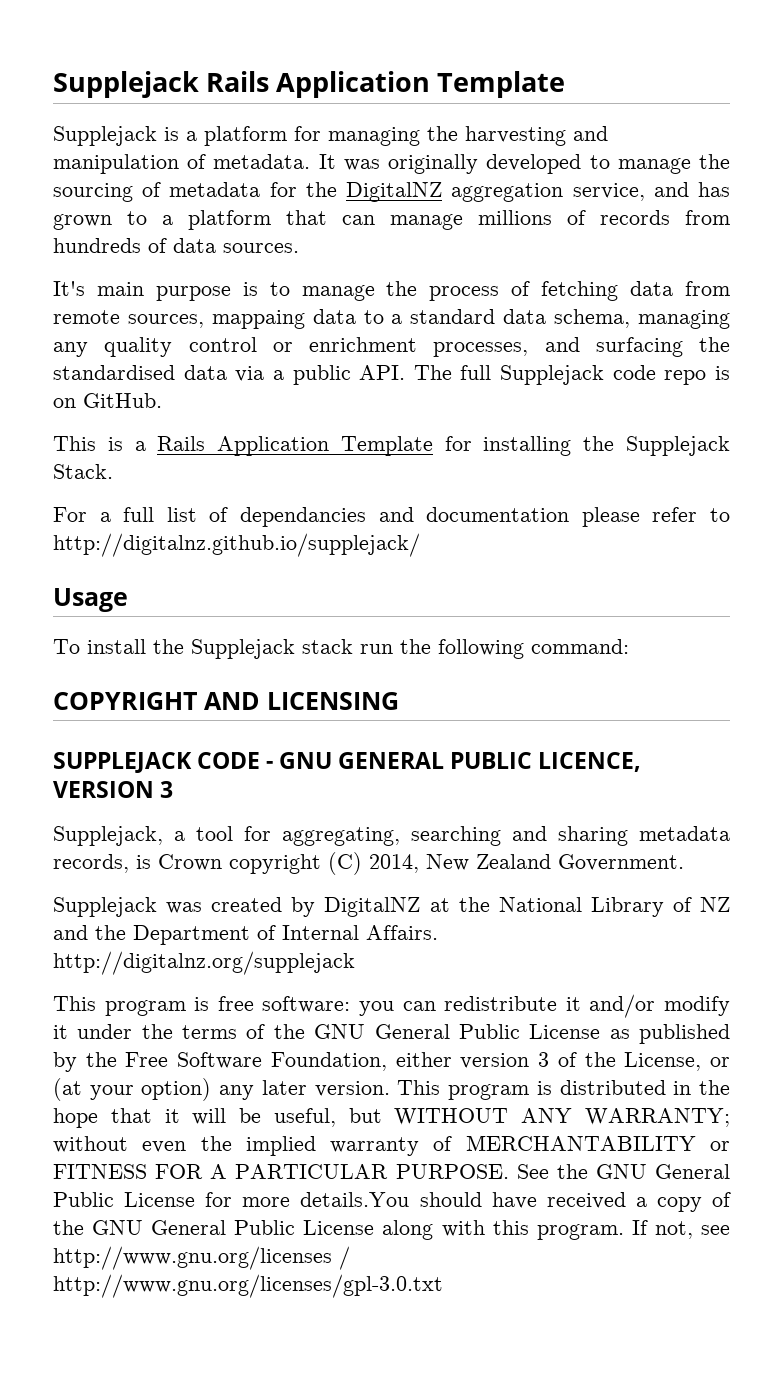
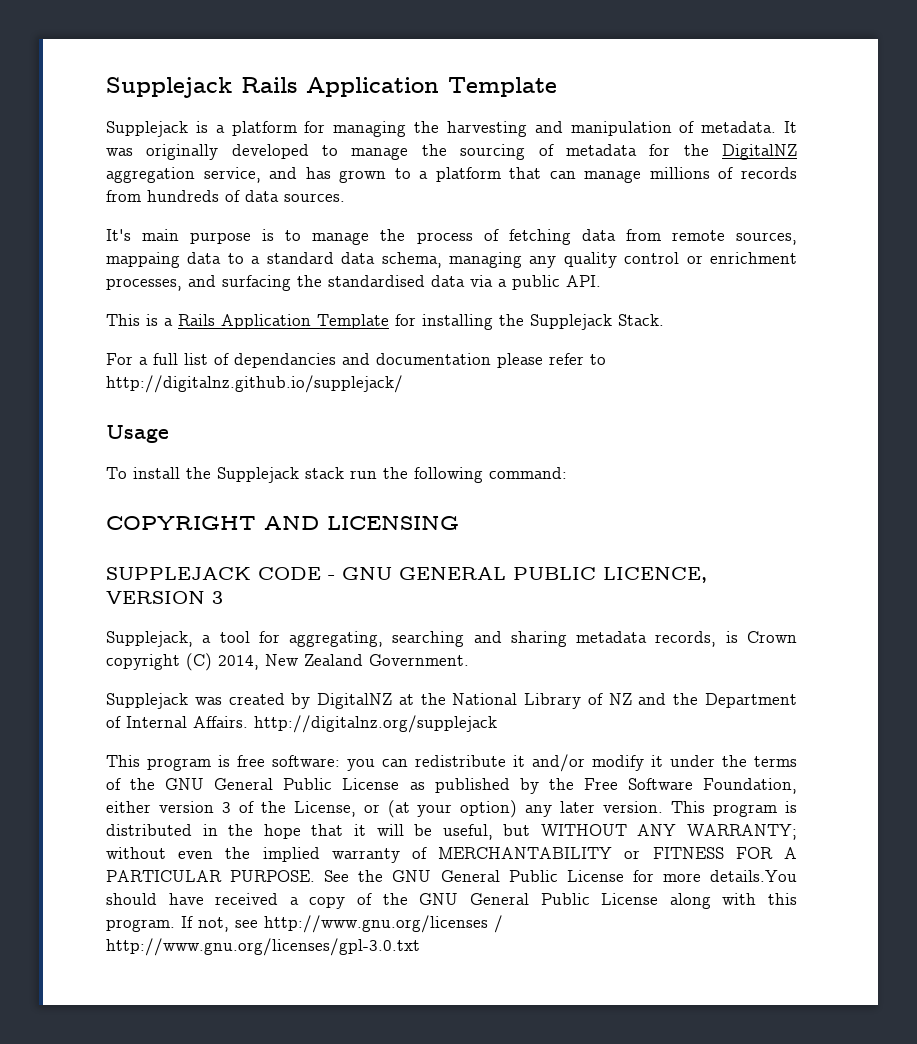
[413,365,730,385] [53,393,162,408] The full Supplejack code repo is on GitHub. -> (601, 281) none

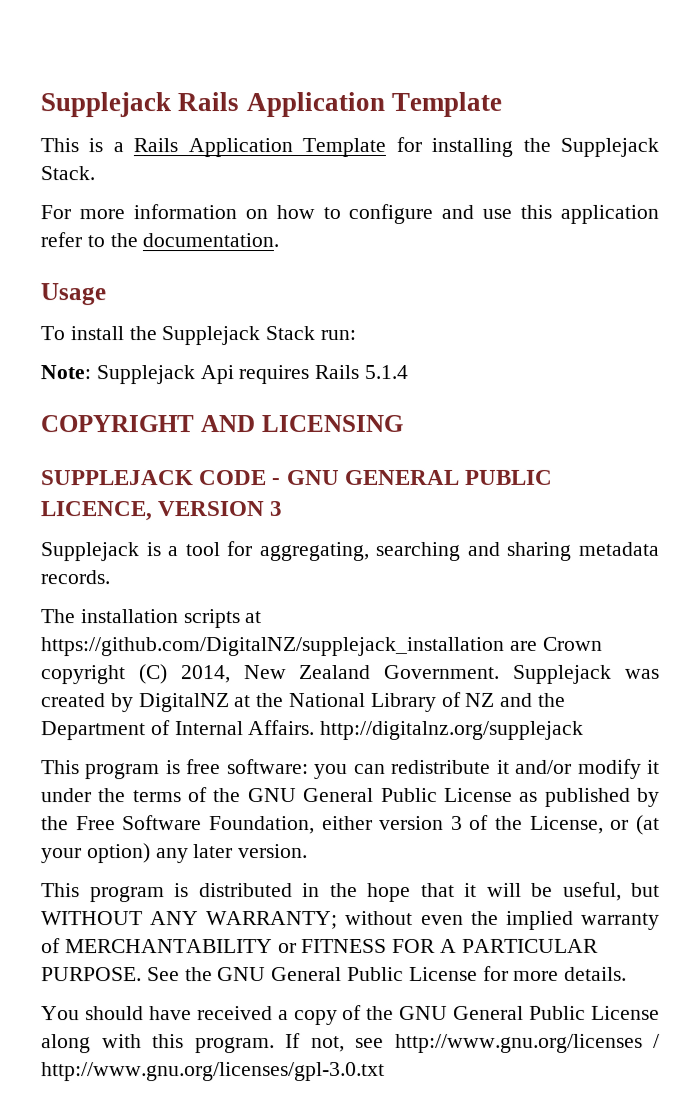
[106,121,798,137] [106,144,798,160] [106,167,798,183] [106,190,345,202] [106,229,798,245] [106,252,797,268] [106,275,601,291] // Supplejack is a platform for managing the harvesting and manipulation of metadata. It was originally developed to manage the sourcing of metadata for the DigitalNZ aggregation service, and has grown to a platform that can manage millions of records from hundreds of data sources. // It's main purpose is to manage the process of fetching data from remote sources, mappaing data to a standard data schema, managing any quality control or enrichment processes, and surfacing the standardised data via a public API. -> (502, 104) none
[139,353,606,368] [106,375,403,393] a full list of dependancies and documentation please refer to http://digitalnz.github.io/supplejack/ -> [78,203,659,225] [40,232,280,248] more information on how to configure and use this application refer to the documentation.
[305,467,567,483] stack run the following command: -> [265,326,357,341] [40,364,409,385] Stack run: // Note: Supplejack Api requires Rails 5.1.4
[106,631,193,647] Supplejack, -> [40,542,161,562] Supplejack is
[655,631,738,647] records, is -> [41,570,111,585] [41,609,263,629] [41,636,538,657] records. // The installation scripts at https://github.com/DigitalNZ/supplejack_installation are
(469, 660) // -> (501, 671) none
(664, 807) none -> (309, 851) //
[710,870,798,882] details.You -> [564,966,628,981] [41,1006,80,1021] details. // You

